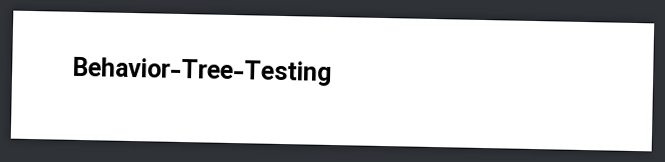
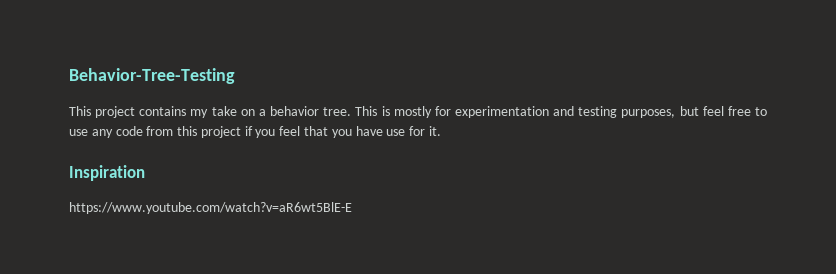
(332, 71) none -> [69,106,767,118] [69,126,441,138] [69,165,145,181] [69,202,352,214] // This project contains my take on a behavior tree. This is mostly for experimentation and testing purposes, but feel free to use any code from this project if you feel that you have use for it. // Inspiration // https://www.youtube.com/watch?v=aR6wt5BlE-E

